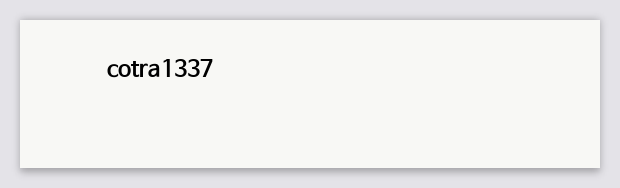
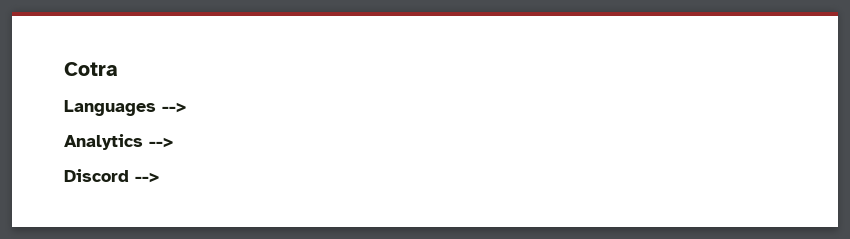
[107,59,213,78] cotra1337 -> [64,62,118,76] [64,100,186,116] [64,134,173,150] [64,169,159,183] Cotra // Languages --> // Analytics --> // Discord -->

